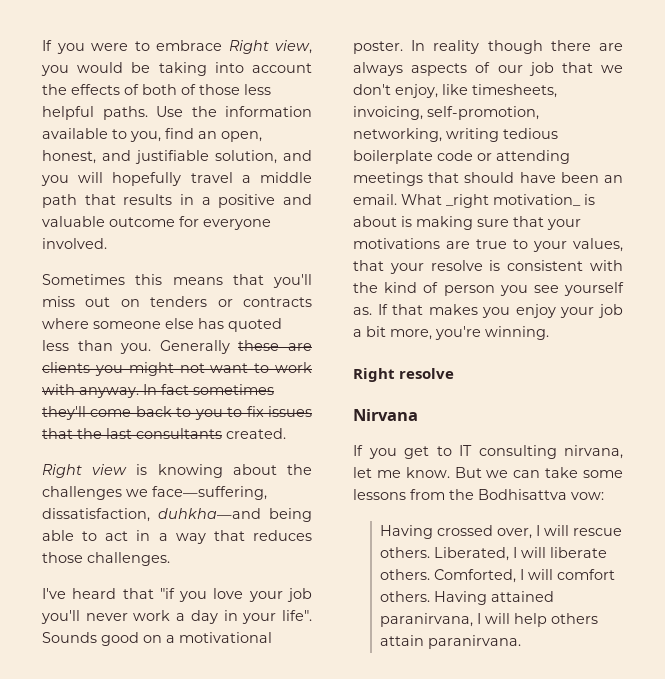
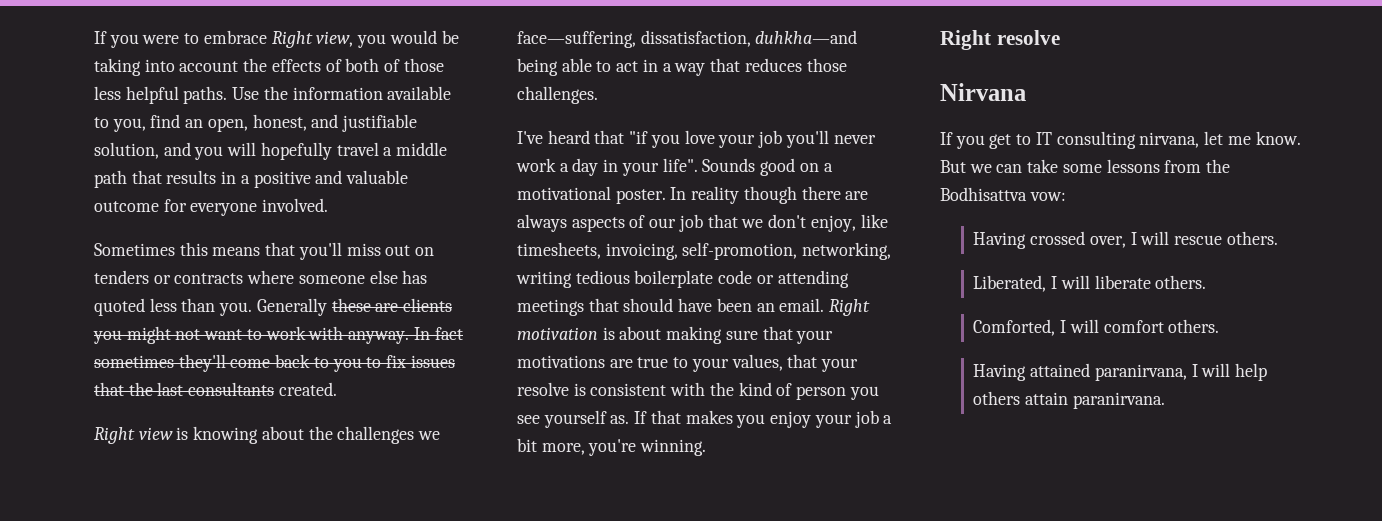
[401,194,581,208] What _right motivation_ -> [829,299,871,316] [517,327,598,340] Right motivation
[401,216,412,227] is -> (662, 333) none
(430, 552) none -> (1278, 238) //
(430, 574) none -> (1207, 282) //
(430, 596) none -> (1220, 326) //

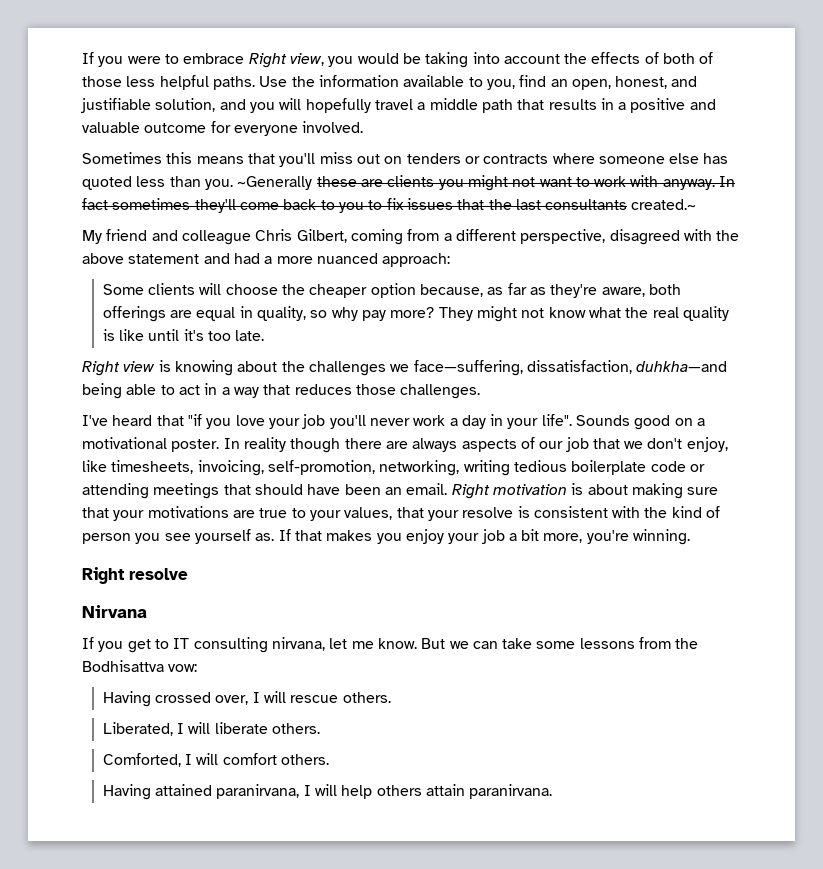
[256,298,327,316] Generally -> [237,176,313,190] ~Generally
[278,382,337,396] created. -> [631,199,697,210] [82,229,740,245] [82,253,451,267] [102,283,681,298] [102,306,729,322] [102,329,265,341] created.~ // My friend and colleague Chris Gilbert, coming from a different perspective, disagreed with the above statement and had a more nuanced approach: // Some clients will choose the cheaper option because, as far as they're aware, both offerings are equal in quality, so why pay more? They might not know what the real quality is like until it's too late.

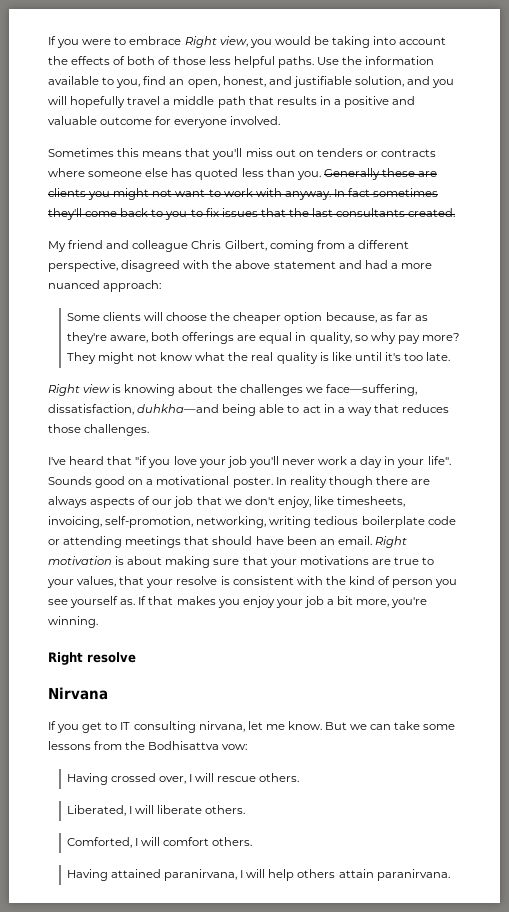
[237,176,313,190] ~Generally -> [323,168,380,180] Generally
[631,199,697,210] created.~ -> [408,208,456,217] created.

